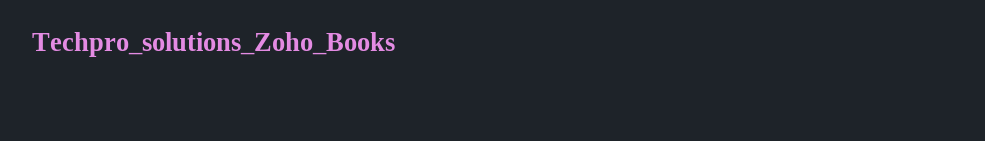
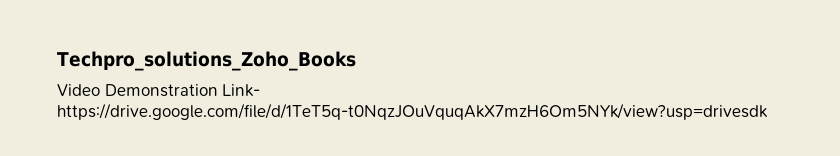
(395, 44) none -> [57,84,261,97] [57,103,768,120] // Video Demonstration Link- https://drive.google.com/file/d/1TeT5q-t0NqzJOuVquqAkX7mzH6Om5NYk/view?usp=drivesdk

